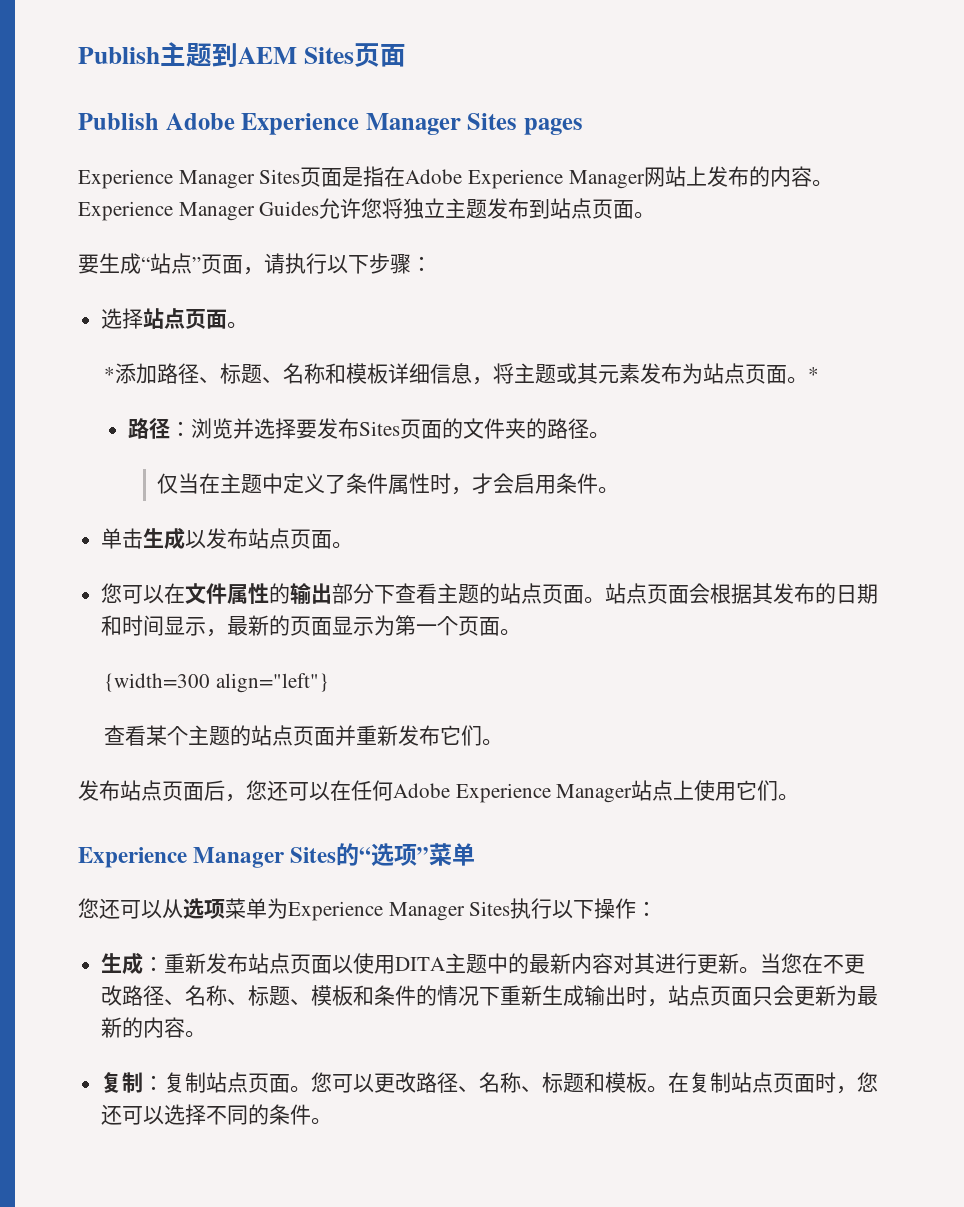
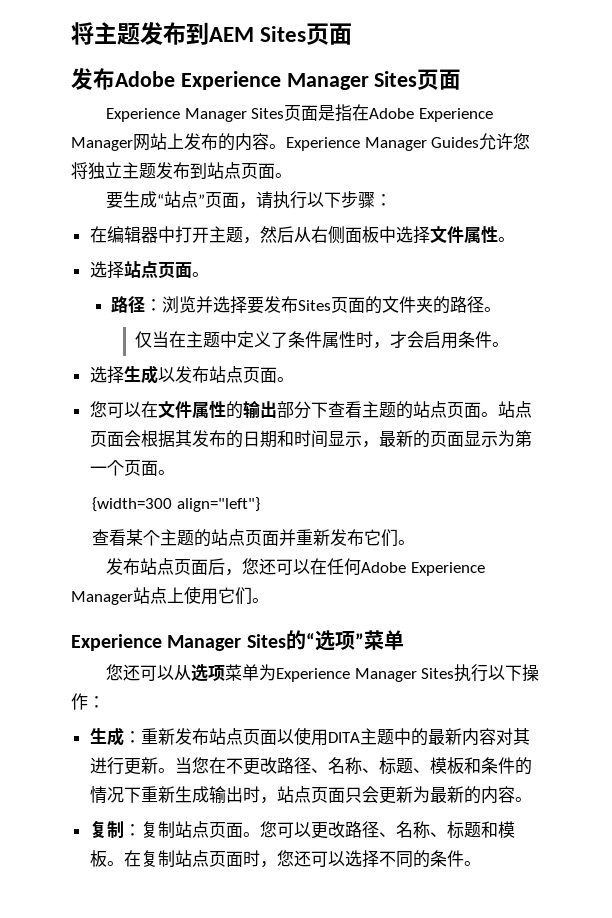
[78,42,212,67] Publish主题 -> [71,22,186,45] 将主题发布
[78,113,159,130] Publish -> [71,68,115,90] 发布
[524,118,584,135] pages -> [417,69,462,90] 页面
[101,308,249,329] [104,363,820,385] 选择站点页面。 // *添加路径、标题、名称和模板详细信息，将主题或其元素发布为站点页面。* -> [89,226,515,244] [89,261,209,279] 在编辑器中打开主题，然后从右侧面板中选择文件属性。 // 选择站点页面。
[101,528,144,549] 单击 -> [89,366,124,384] 选择

